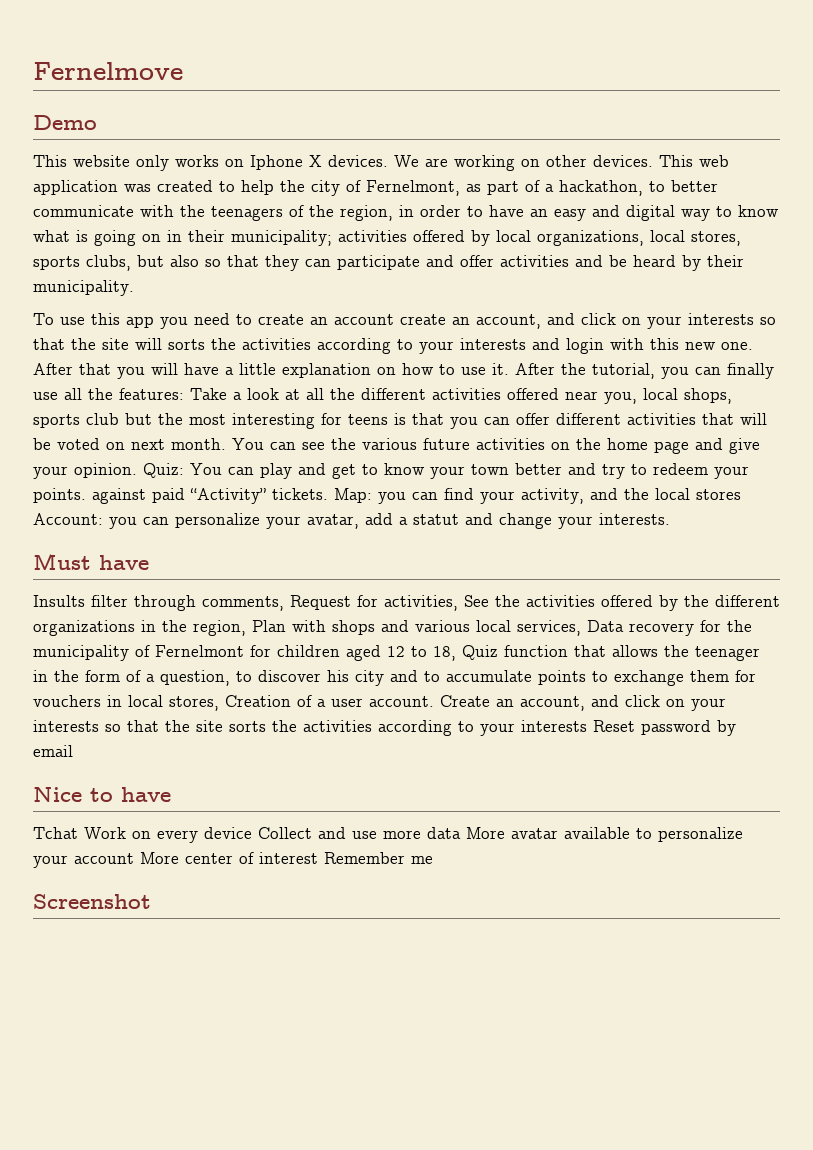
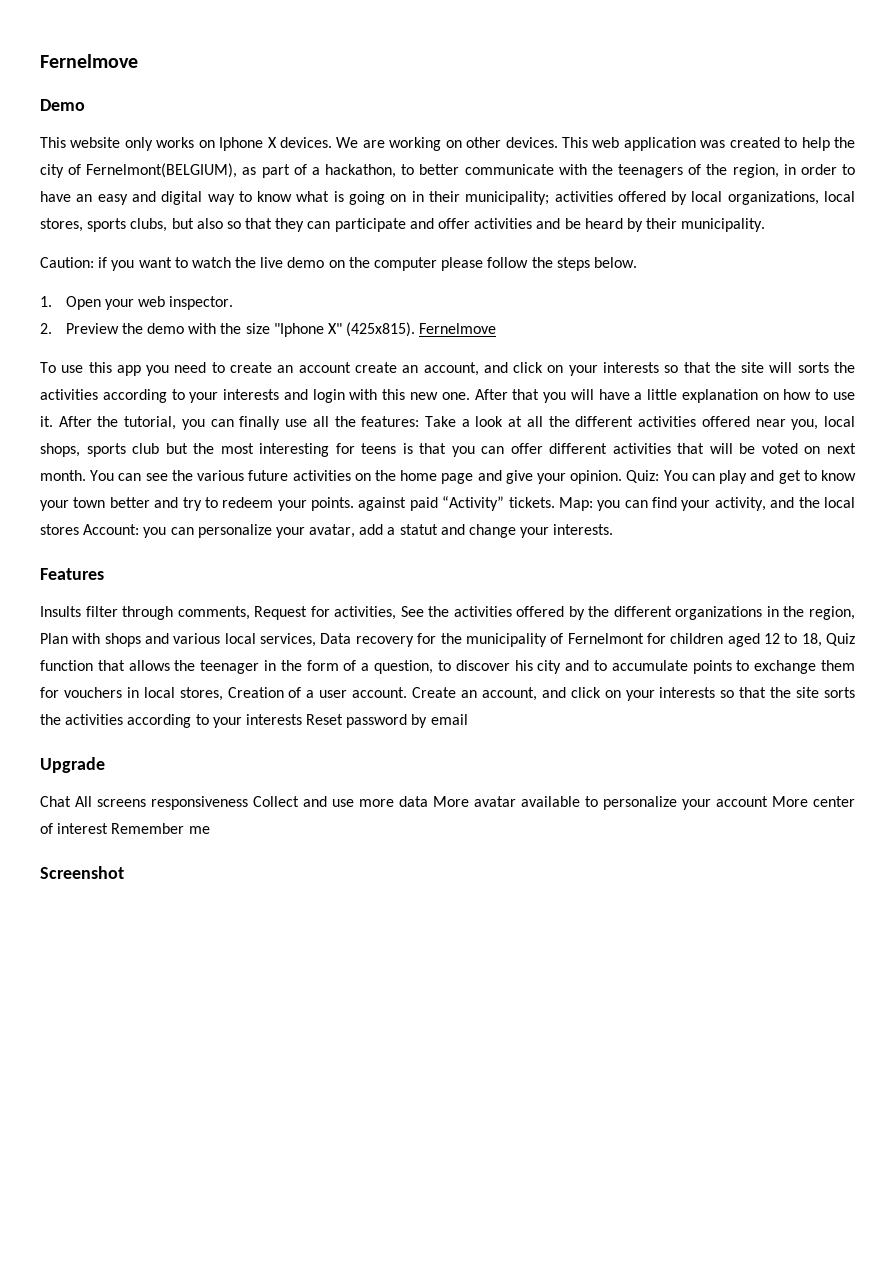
[366,180,460,196] Fernelmont, -> [86,163,238,178] Fernelmont(BELGIUM),
(134, 288) none -> [40,257,637,271] [40,296,234,310] [40,322,497,337] // Caution: if you want to watch the live demo on the computer please follow the steps below. // 1. Open your web inspector. // 2. Preview the demo with the size "Iphone X" (425x815). Fernelmove
[33,553,149,570] Must have -> [40,568,104,580] Features
[33,787,171,802] [33,827,252,843] Nice to have // Tchat Work on every device -> [40,757,105,773] [40,796,248,810] Upgrade // Chat All screens responsiveness

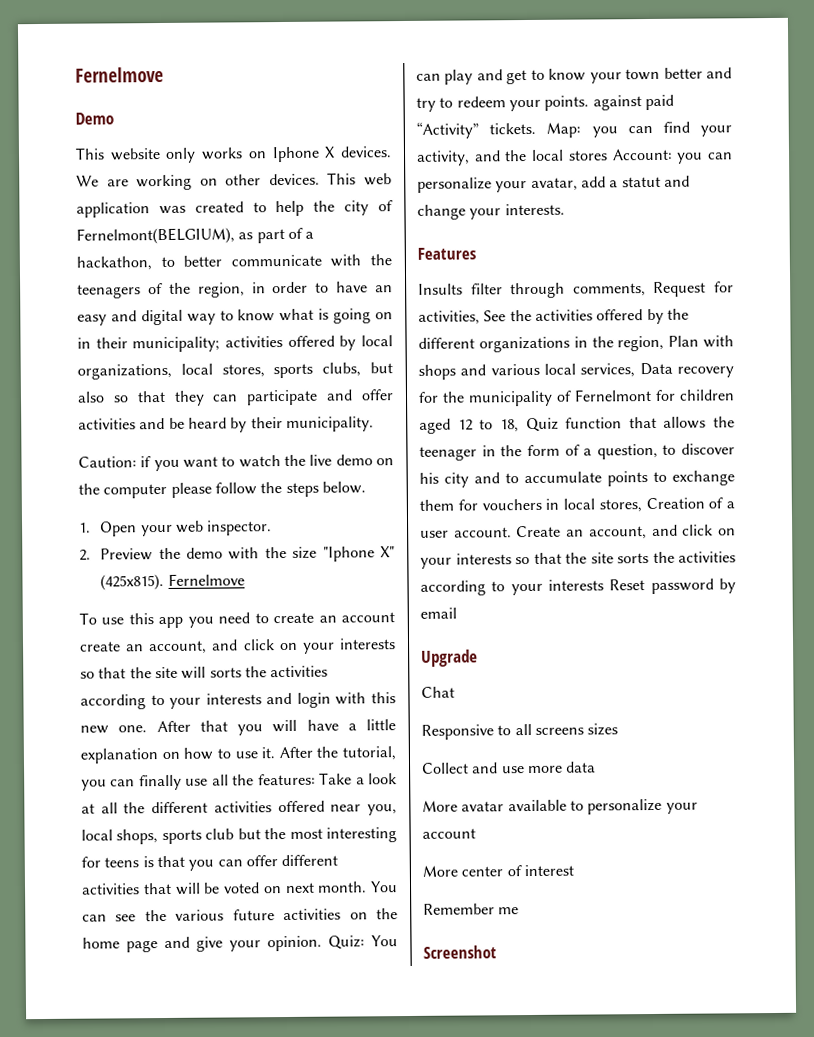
[75,796,248,810] All screens responsiveness -> [421,723,619,740] // Responsive to all screens sizes //
(428, 801) none -> (597, 767) //
(768, 801) none -> (476, 833) //
(109, 828) none -> (574, 870) //

